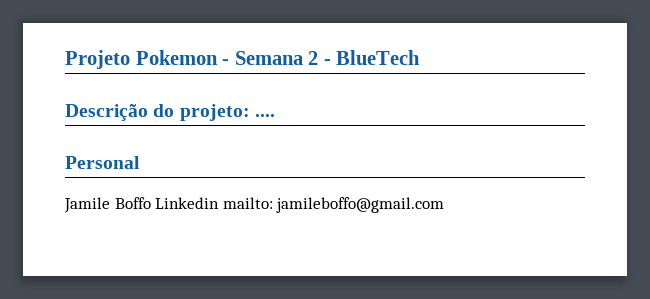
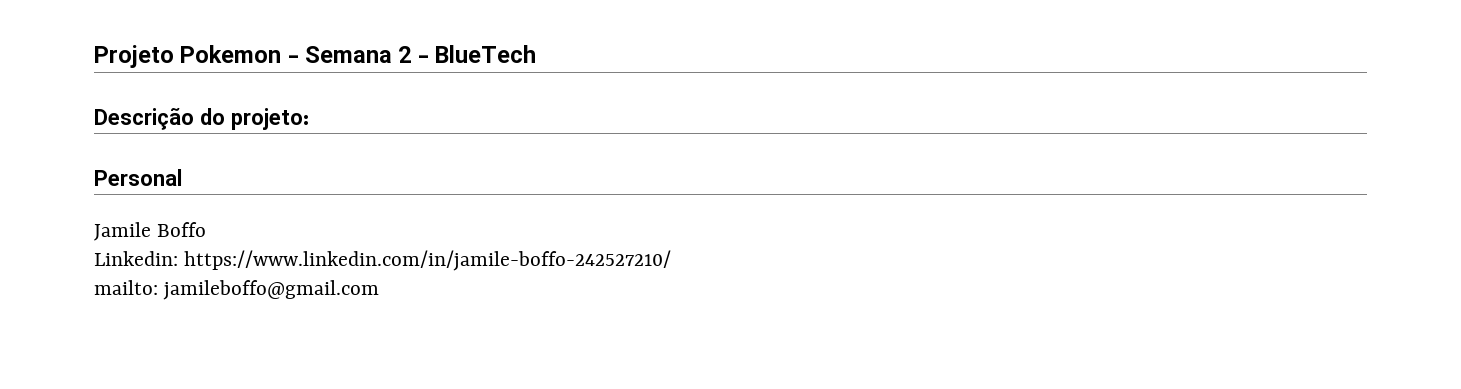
[254,114,275,117] .... -> (309, 119) none
[155,197,220,209] Linkedin -> [94,250,672,271] // Linkedin: https://www.linkedin.com/in/jamile-boffo-242527210/ //

